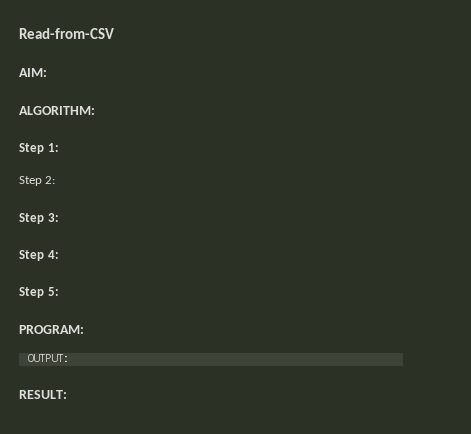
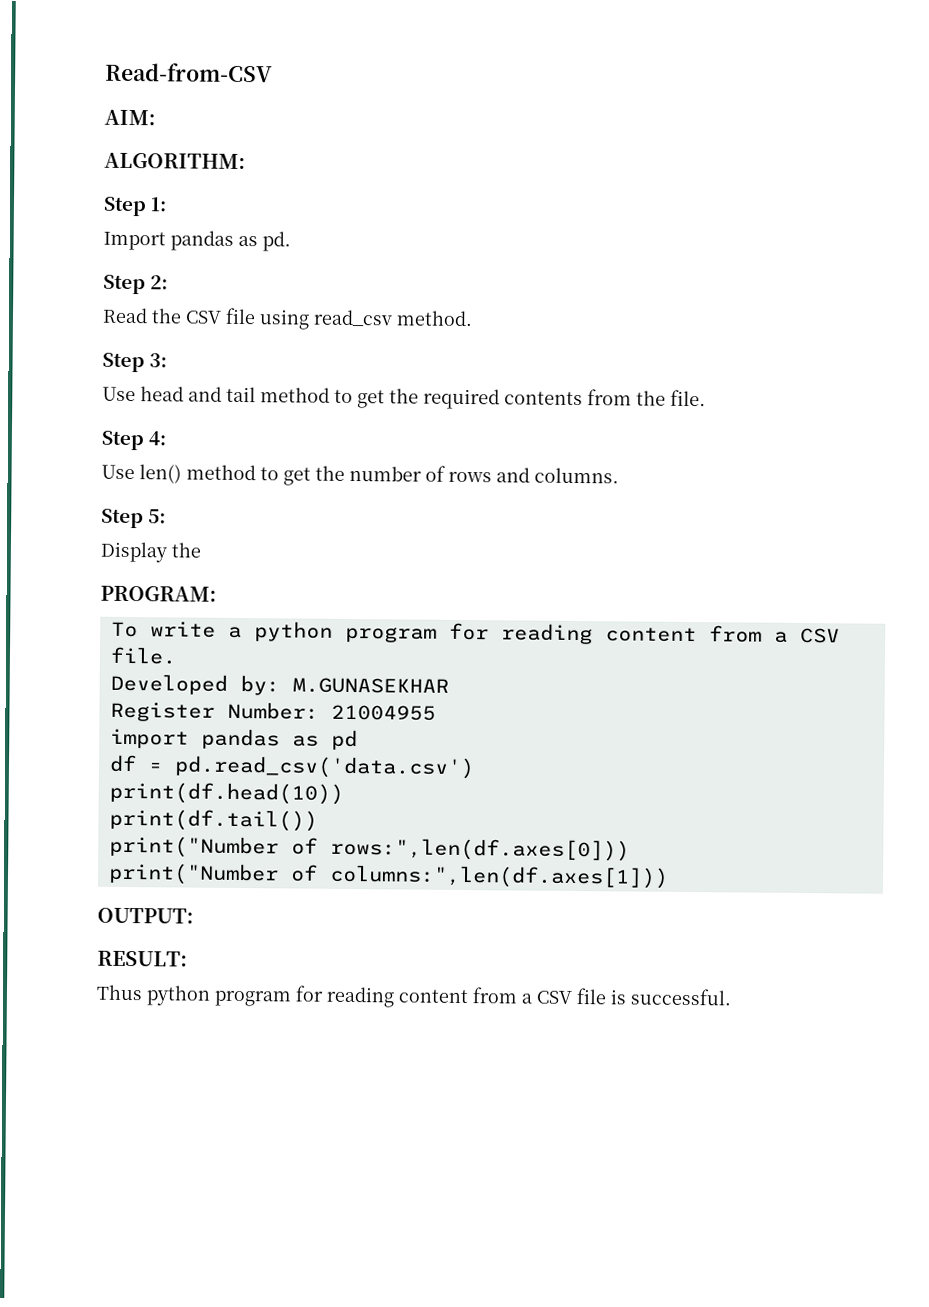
[19,176,56,186] [19,213,59,224] [19,250,59,261] Step 2: // Step 3: // Step 4: -> [103,230,291,252] [103,274,169,295] [102,307,473,330] [102,352,168,373] [102,386,706,410] [101,430,167,451] [101,464,619,486] Import pandas as pd. // Step 2: // Read the CSV file using read_csv method. // Step 3: // Use head and tail method to get the required contents from the file. // Step 4: // Use len() method to get the number of rows and columns.
(59, 291) none -> [100,541,201,563] // Display the
[26,354,69,362] [19,390,67,399] OUTPUT: // RESULT: -> [110,621,840,645] [109,646,177,665] [109,673,449,696] [109,701,436,722] [109,728,358,751] [108,754,475,780] [108,781,344,805] [108,808,318,832] [108,835,630,862] [107,862,669,889] [97,907,194,924] [97,950,188,967] [96,984,732,1008] To write a python program for reading content from a CSV file. // Developed by: M.GUNASEKHAR // Register Number: 21004955 // import pandas as pd // df = pd.read_csv('data.csv') // print(df.head(10)) // print(df.tail()) // print("Number of rows:",len(df.axes[0])) // print("Number of columns:",len(df.axes[1])) // OUTPUT: // RESULT: // Thus python program for reading content from a CSV file is successful.

